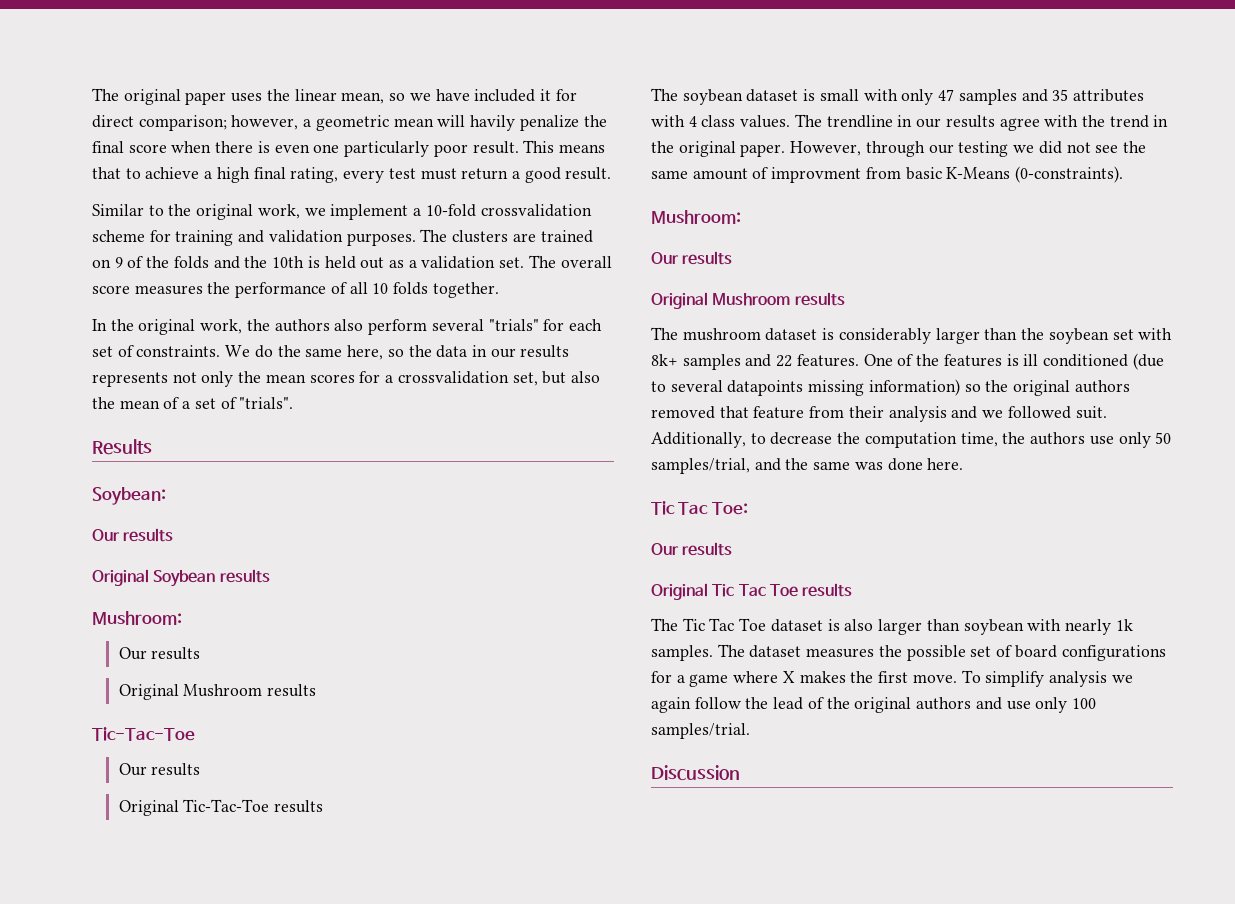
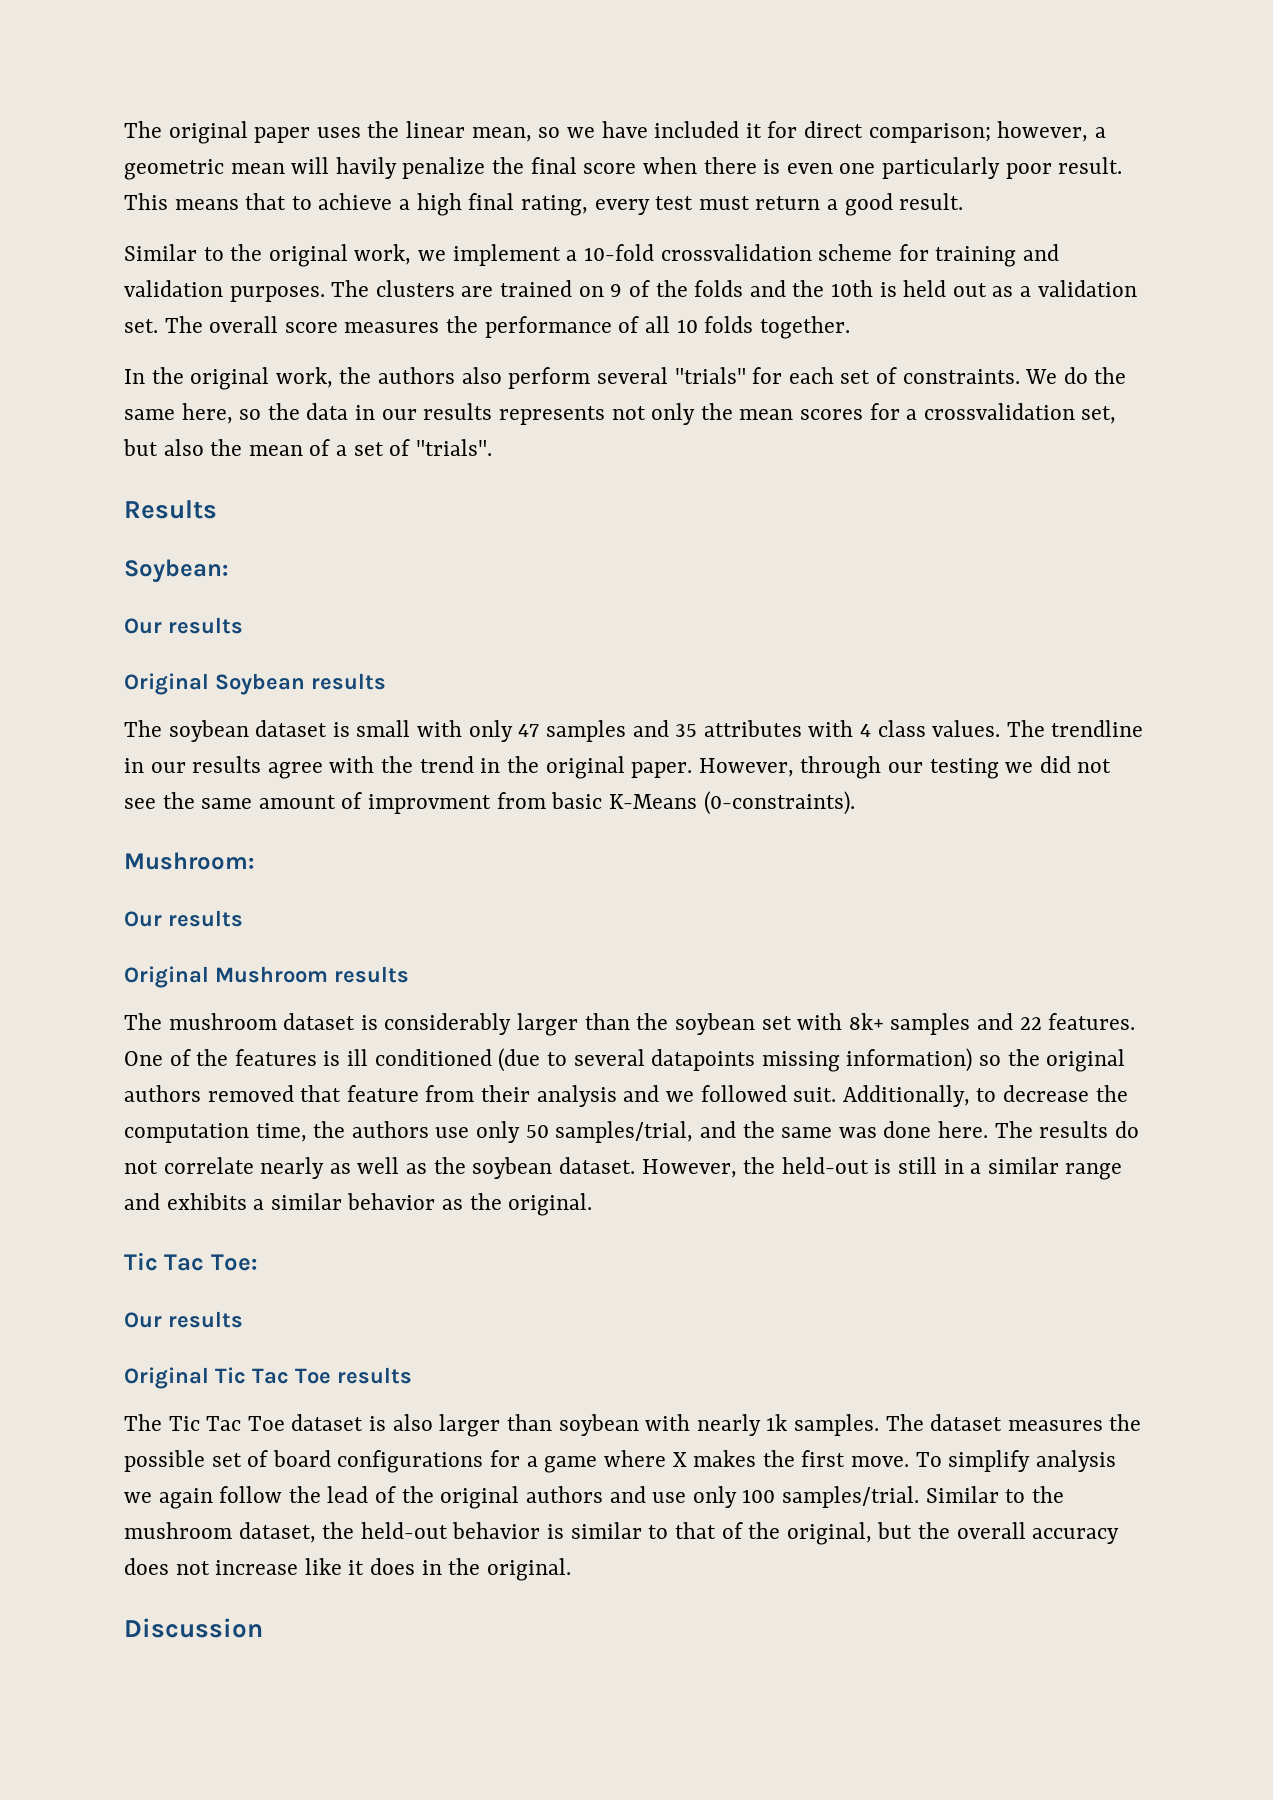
[92,611,182,625] [118,647,201,660] [118,684,317,700] [92,727,195,741] [118,763,201,776] [118,799,324,816] // Mushroom: // Our results // Original Mushroom results // Tic-Tac-Toe // Our results // Original Tic-Tac-Toe results -> (386, 681) none
(964, 464) none -> [994,1121,1139,1138] [124,1157,1123,1180] [124,1193,593,1216] The results do not correlate nearly as well as the soybean dataset. However, the held-out is still in a similar range and exhibits a similar behavior as the original.
(750, 731) none -> [925,1486,1064,1503] [124,1522,1120,1545] [124,1558,571,1581] Similar to the mushroom dataset, the held-out behavior is similar to that of the original, but the overall accuracy does not increase like it does in the original.

